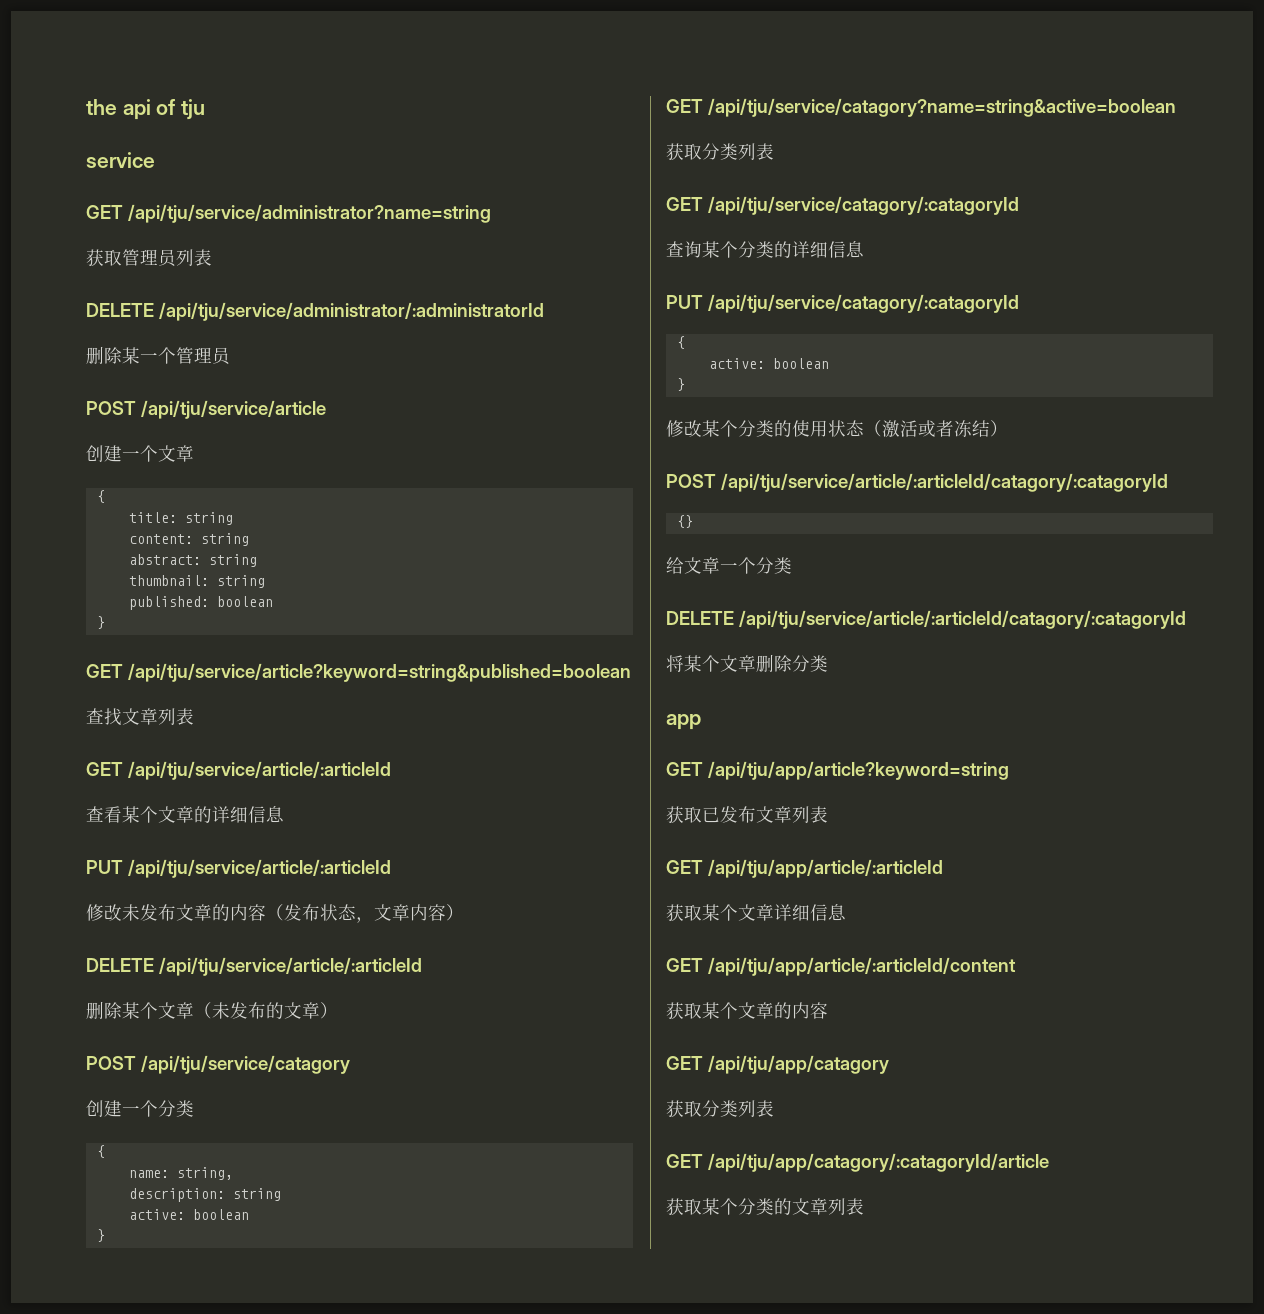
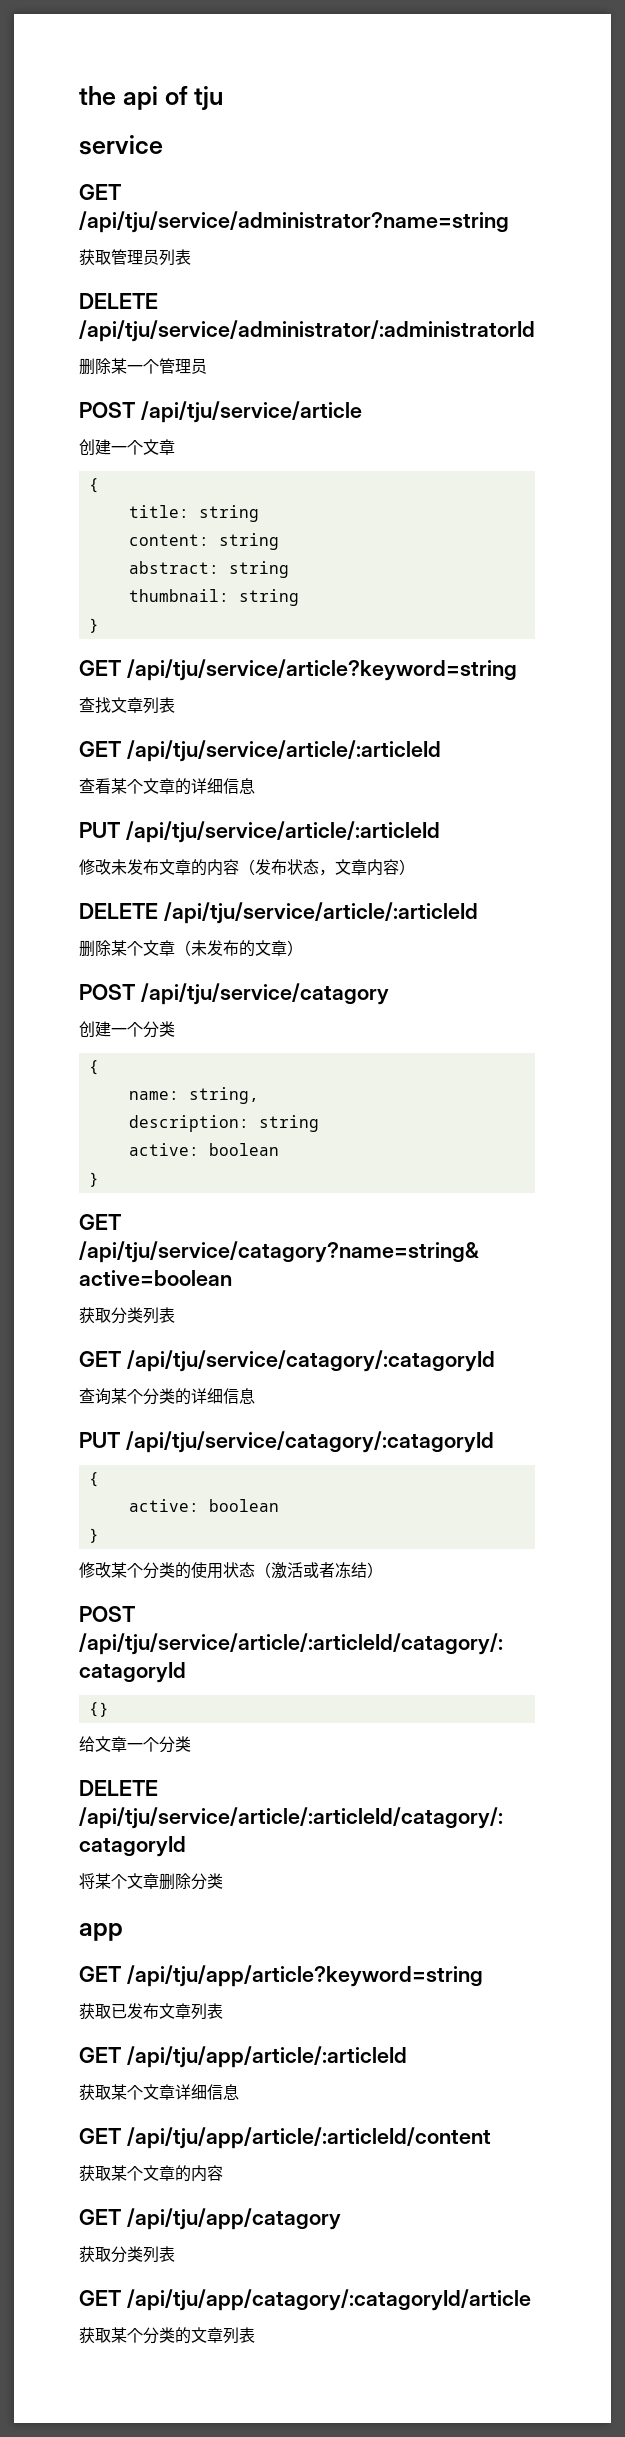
[128,596,273,610] [96,616,105,629] [86,663,631,682] // published: boolean // } // GET /api/tju/service/article?keyword=string&published=boolean -> [88,618,99,633] [79,659,517,681] // } // GET /api/tju/service/article?keyword=string

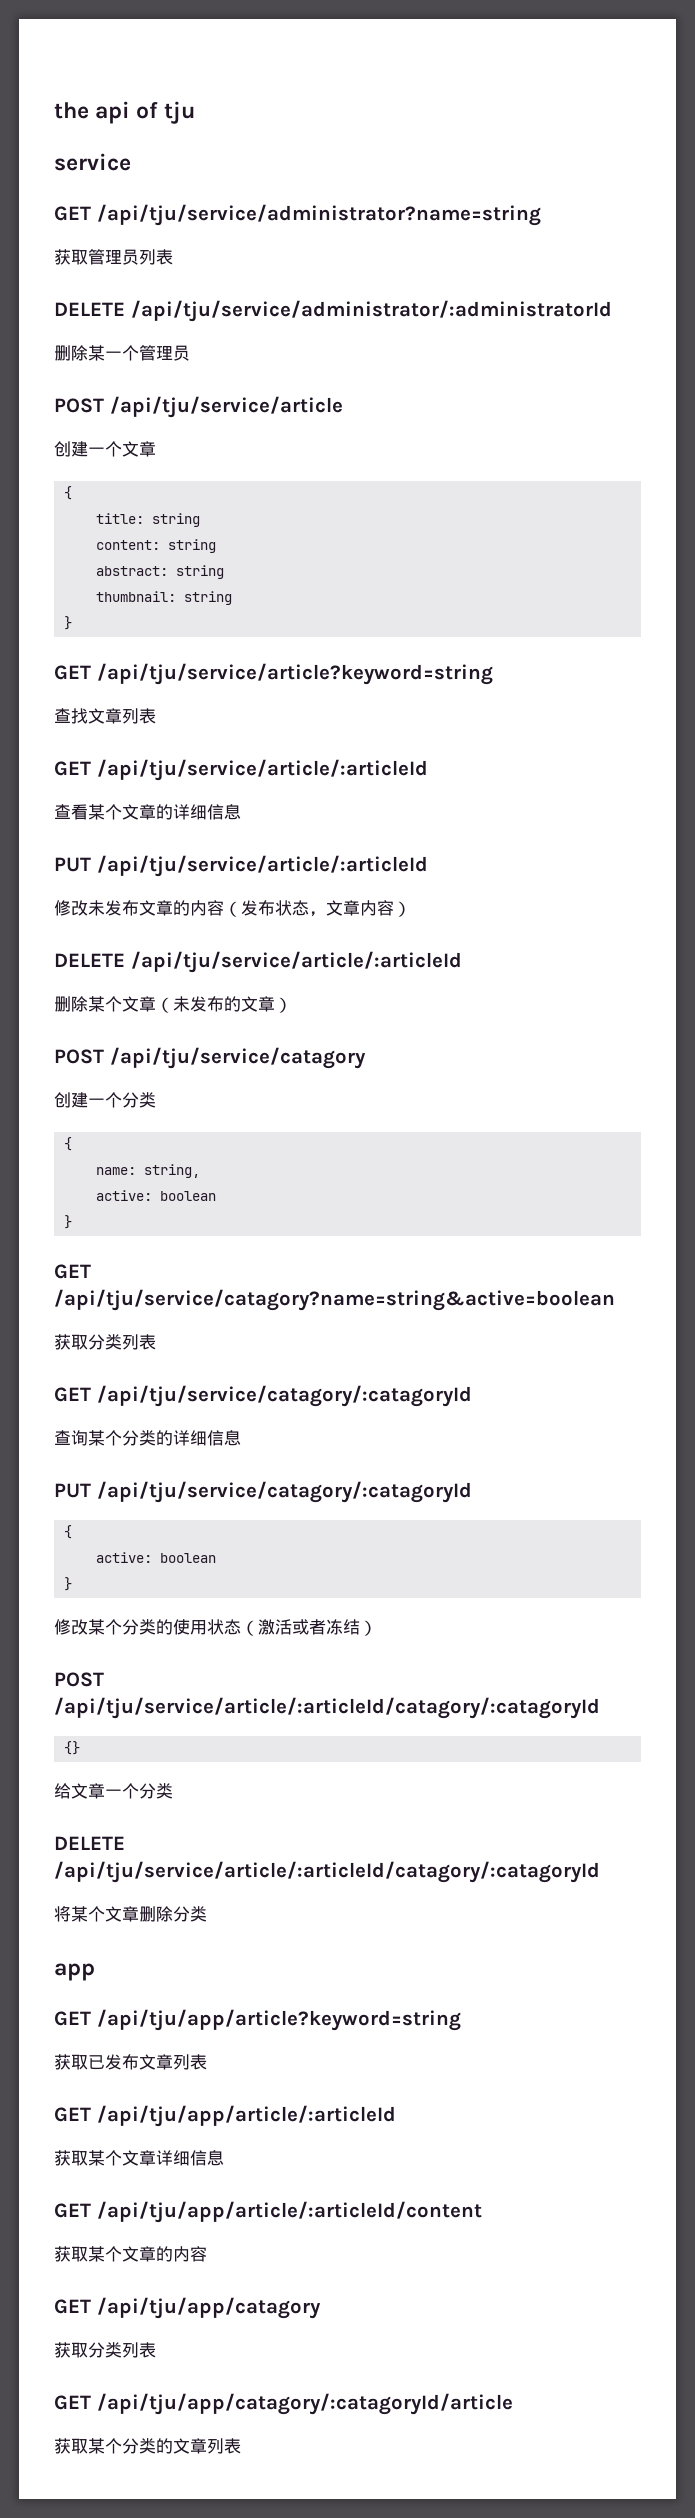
[128,1115,319,1132] // description: string -> (200, 1171) none

